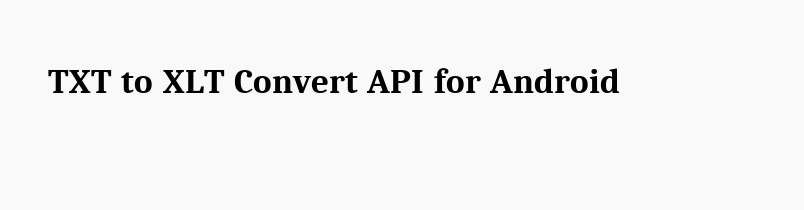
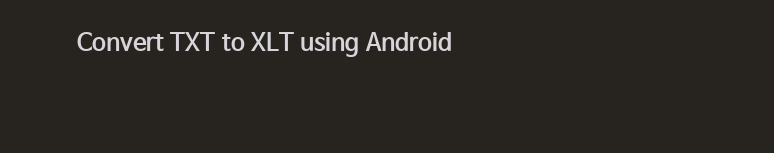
(48, 81) none -> [77,32,164,51] Convert
[233,68,481,93] Convert API for -> [300,32,360,57] using

